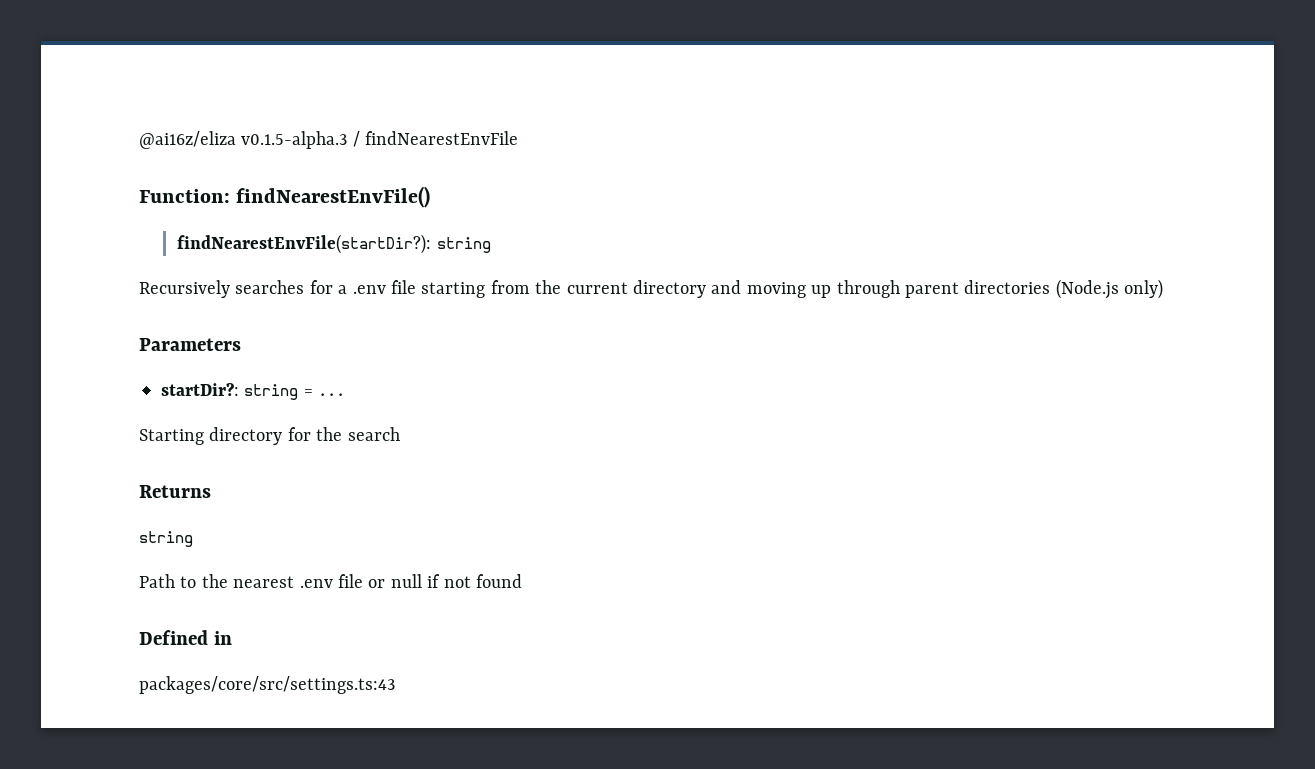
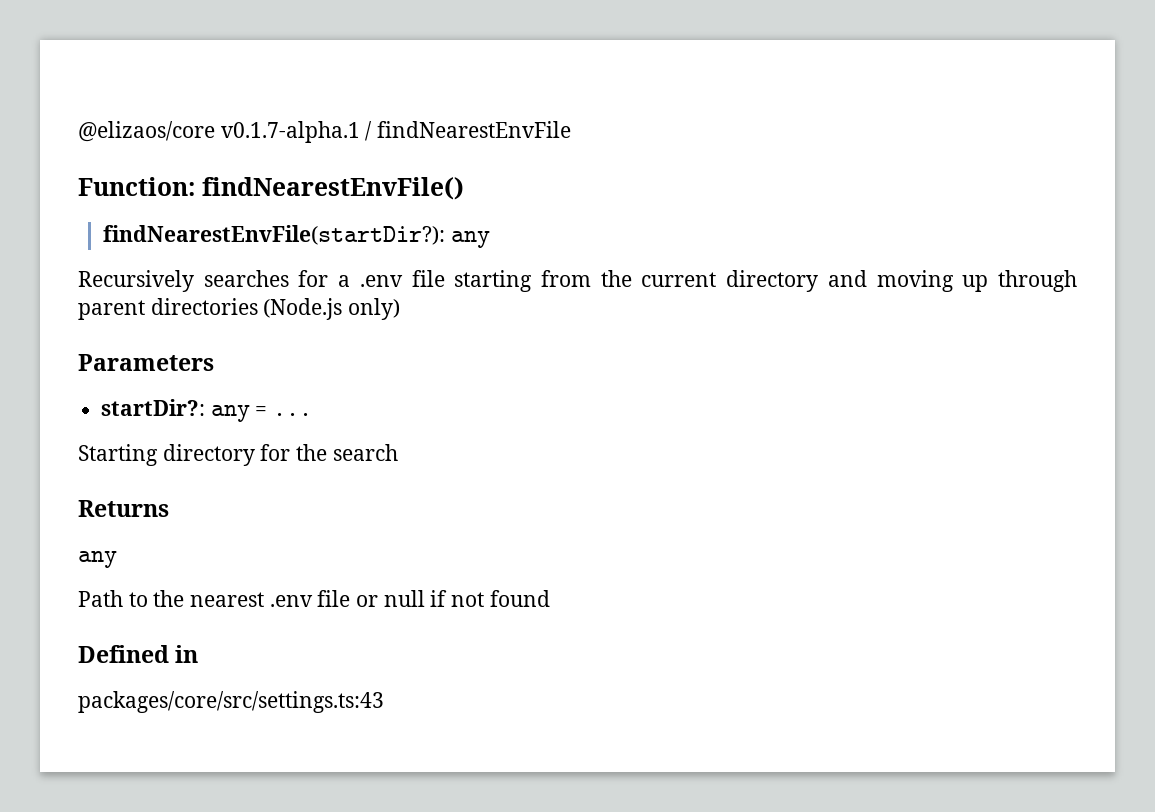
[139,131,348,149] @ai16z/eliza v0.1.5-alpha.3 -> [78,121,360,143] @elizaos/core v0.1.7-alpha.1
[436,237,491,253] string -> [450,231,490,248] any
[244,384,299,400] string -> [210,405,250,422] any
[139,531,193,547] string -> [78,551,117,568] any

